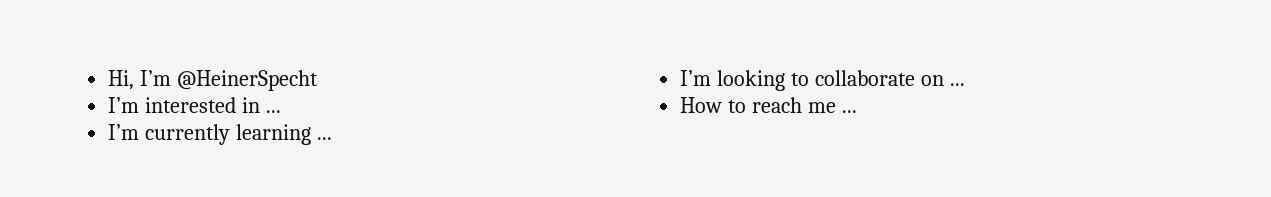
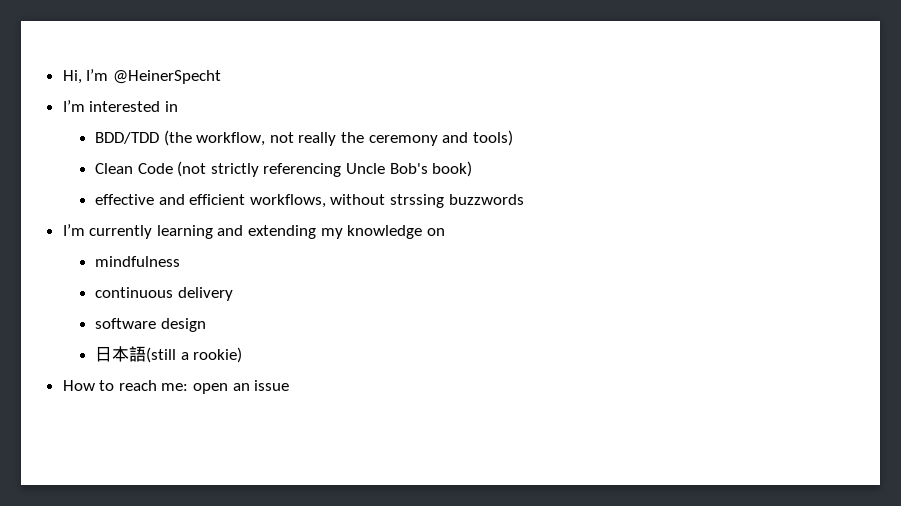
[266,110,282,113] [108,124,333,145] [680,70,965,91] ... // I’m currently learning ... // I’m looking to collaborate on ... -> [95,130,513,146] [95,161,473,177] [95,194,524,208] [62,224,445,239] [95,256,181,267] [95,287,233,301] [95,318,206,332] [95,346,243,363] // BDD/TDD (the workflow, not really the ceremony and tools) // Clean Code (not strictly referencing Uncle Bob's book) // effective and efficient workflows, without strssing buzzwords // I’m currently learning and extending my knowledge on // mindfulness // continuous delivery // software design // 日本語(still a rookie)
[808,102,857,113] me ... -> [161,380,290,394] me: open an issue

